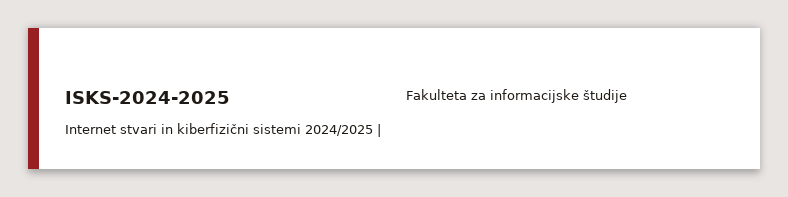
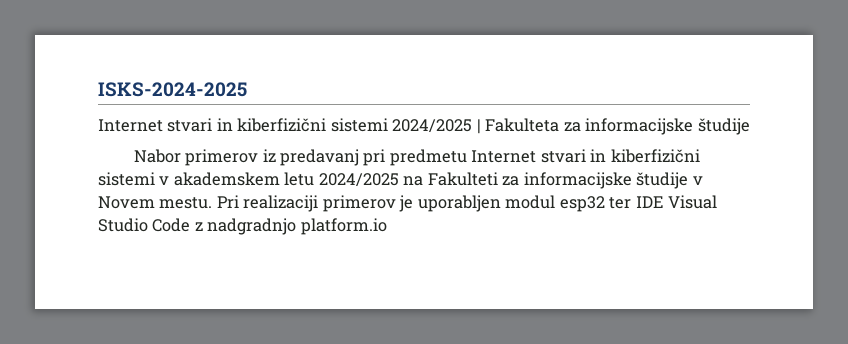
(627, 96) none -> [133,149,700,166] [98,172,703,189] [98,195,718,212] [98,218,387,235] // Nabor primerov iz predavanj pri predmetu Internet stvari in kiberfizični sistemi v akademskem letu 2024/2025 na Fakulteti za informacijske študije v Novem mestu. Pri realizaciji primerov je uporabljen modul esp32 ter IDE Visual Studio Code z nadgradnjo platform.io

